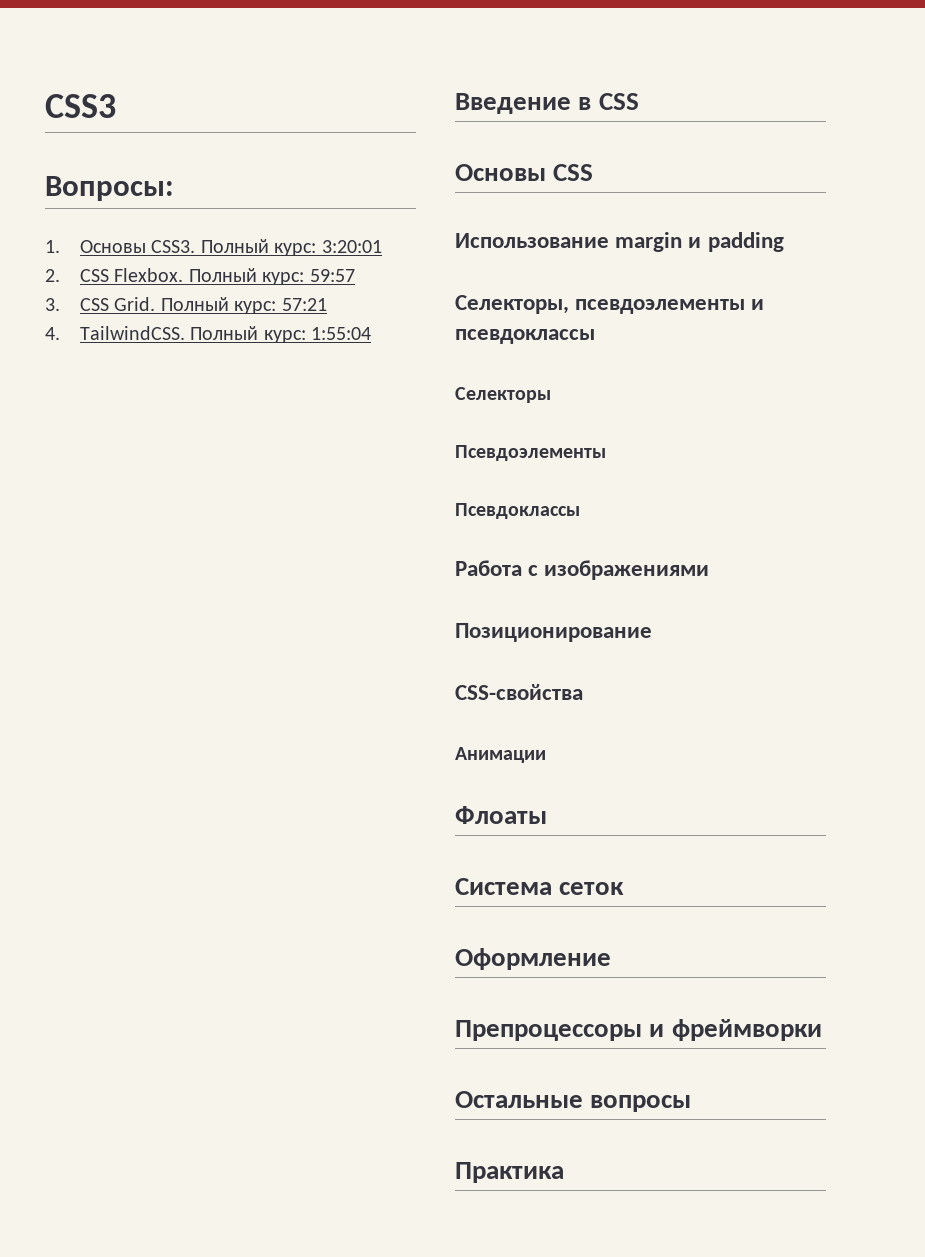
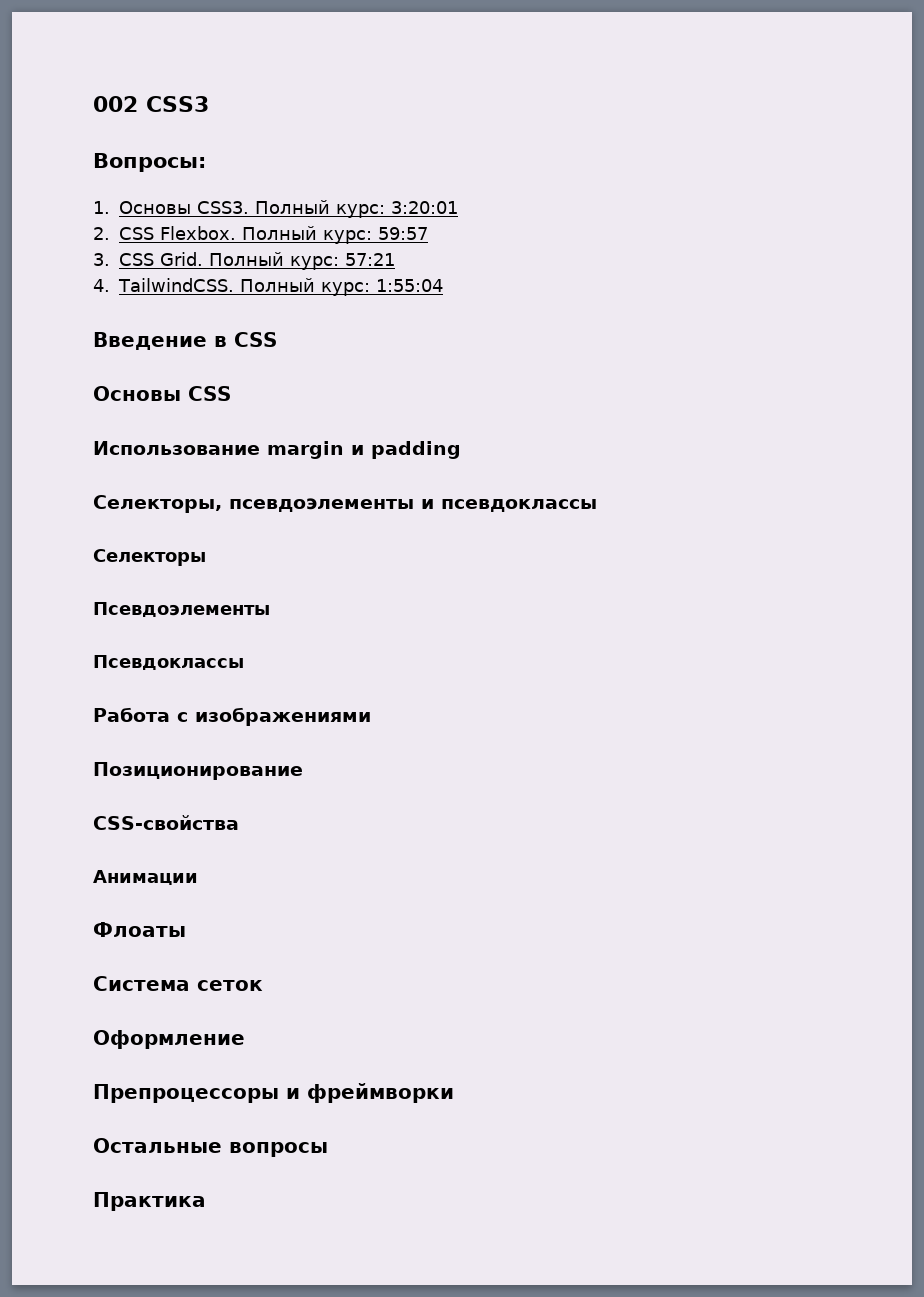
(45, 106) none -> [93,96,138,112] 002

